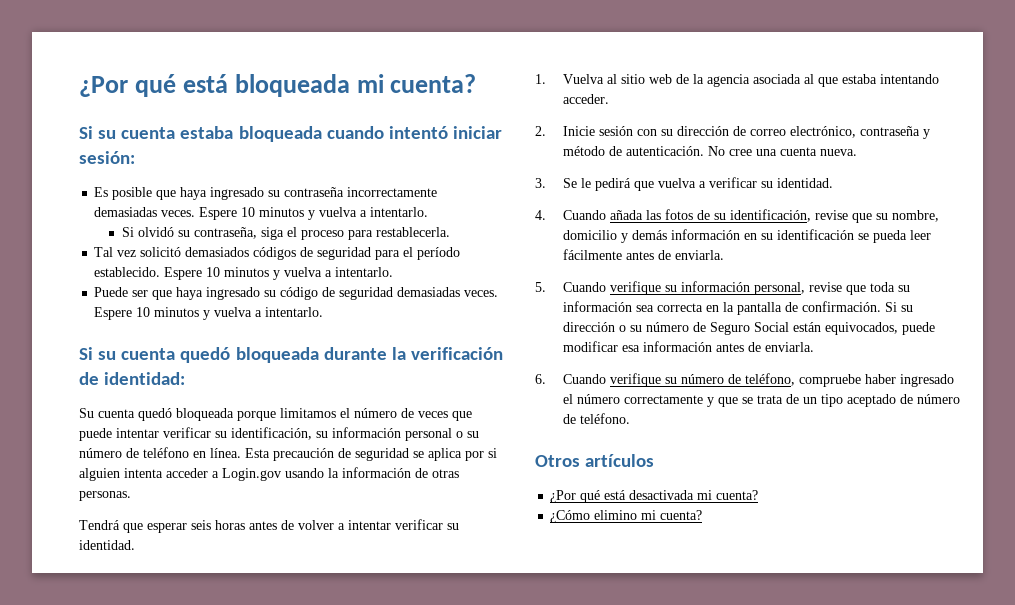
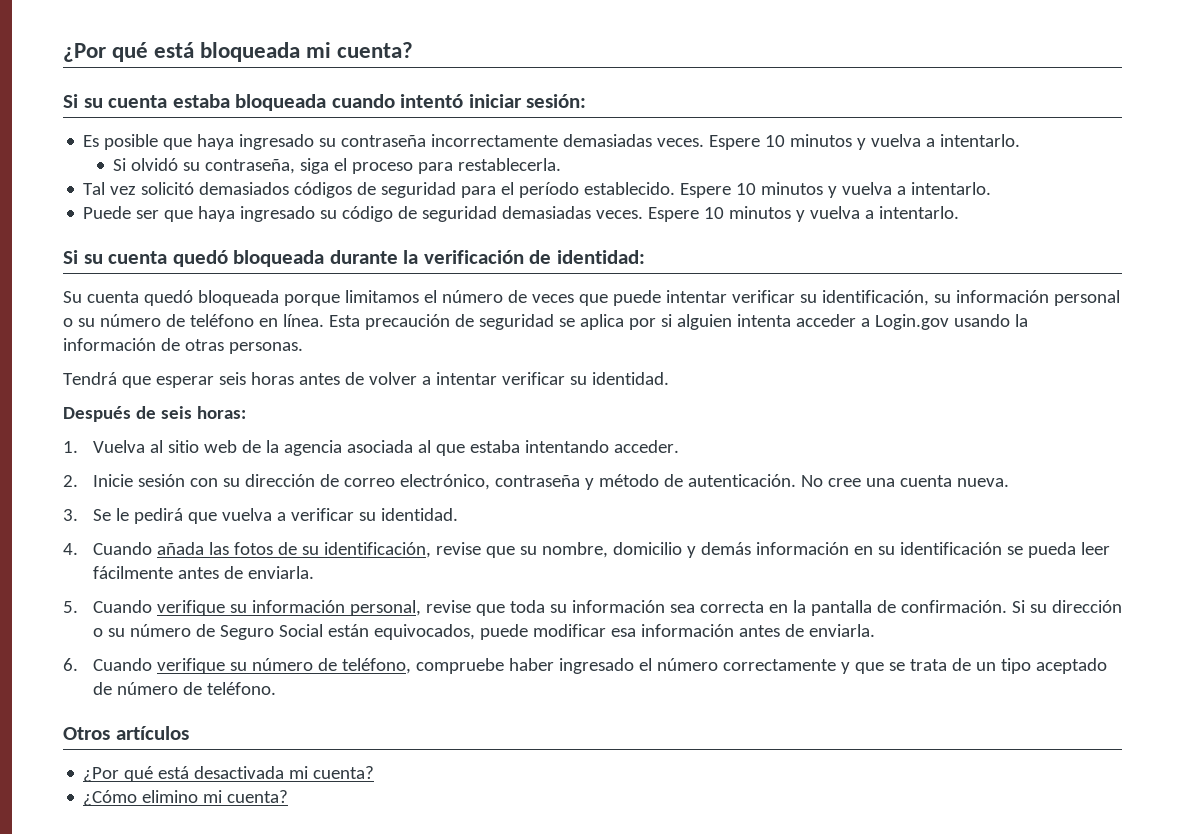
(135, 545) none -> [63,406,246,422] // Después de seis horas:

